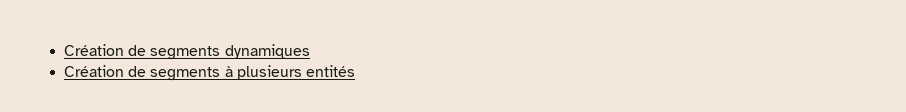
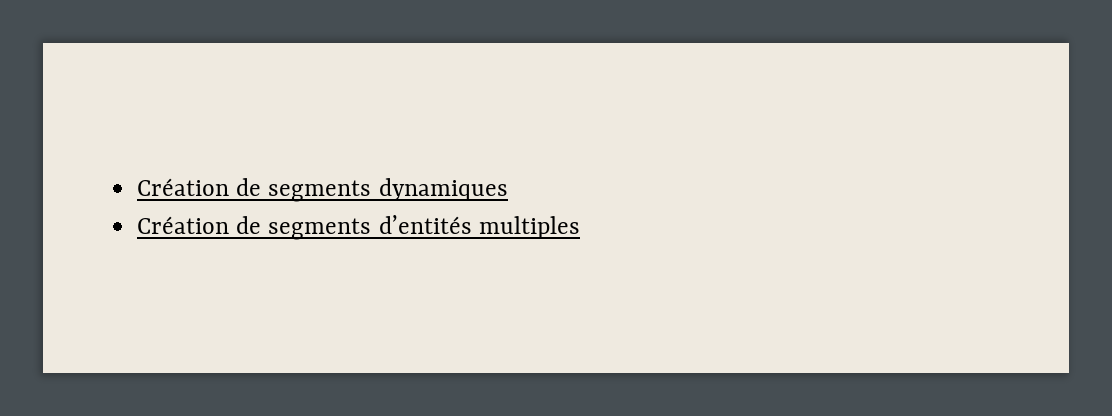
[224,65,355,80] à plusieurs entités -> [378,215,580,239] d’entités multiples

